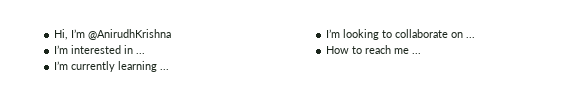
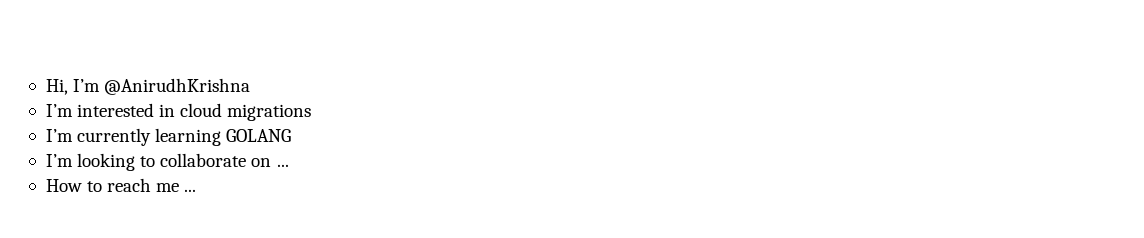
[136,53,146,54] ... -> [180,103,312,121] cloud migrations
[160,69,170,70] ... -> [226,129,292,142] GOLANG

